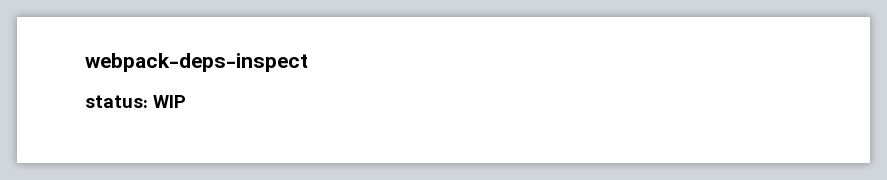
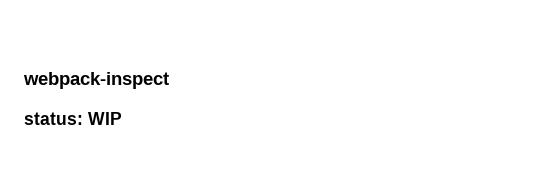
[85,53,308,72] webpack-deps-inspect -> [23,72,169,89] webpack-inspect

